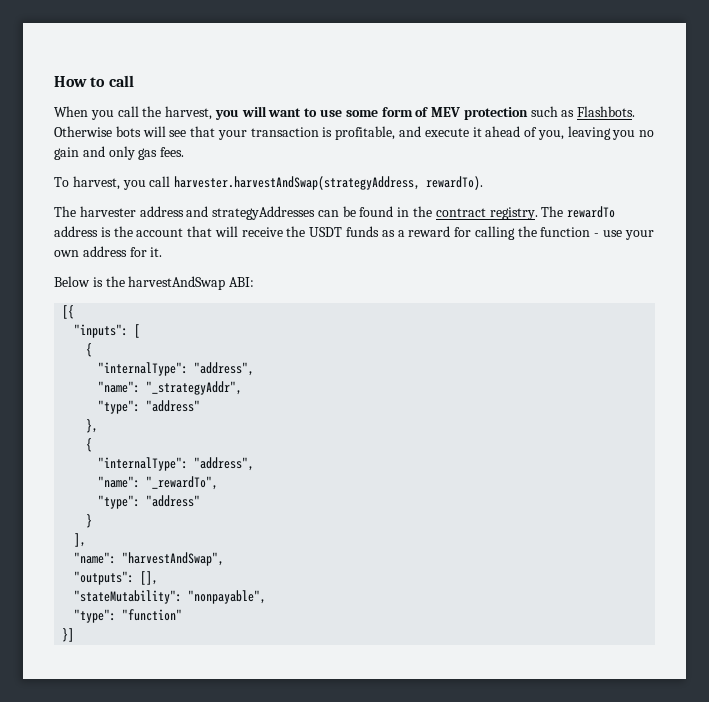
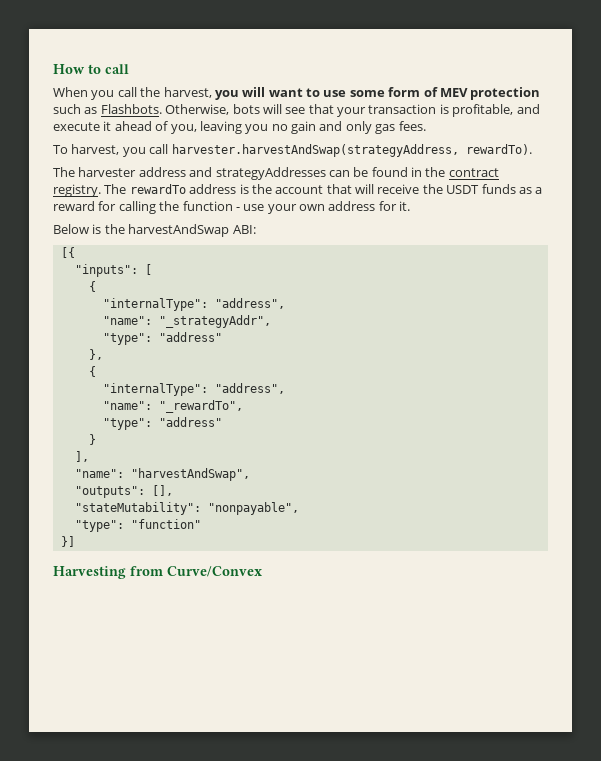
[54,126,112,137] Otherwise -> [165,104,230,115] Otherwise,
(75, 635) none -> [53,566,262,579] // Harvesting from Curve/Convex

